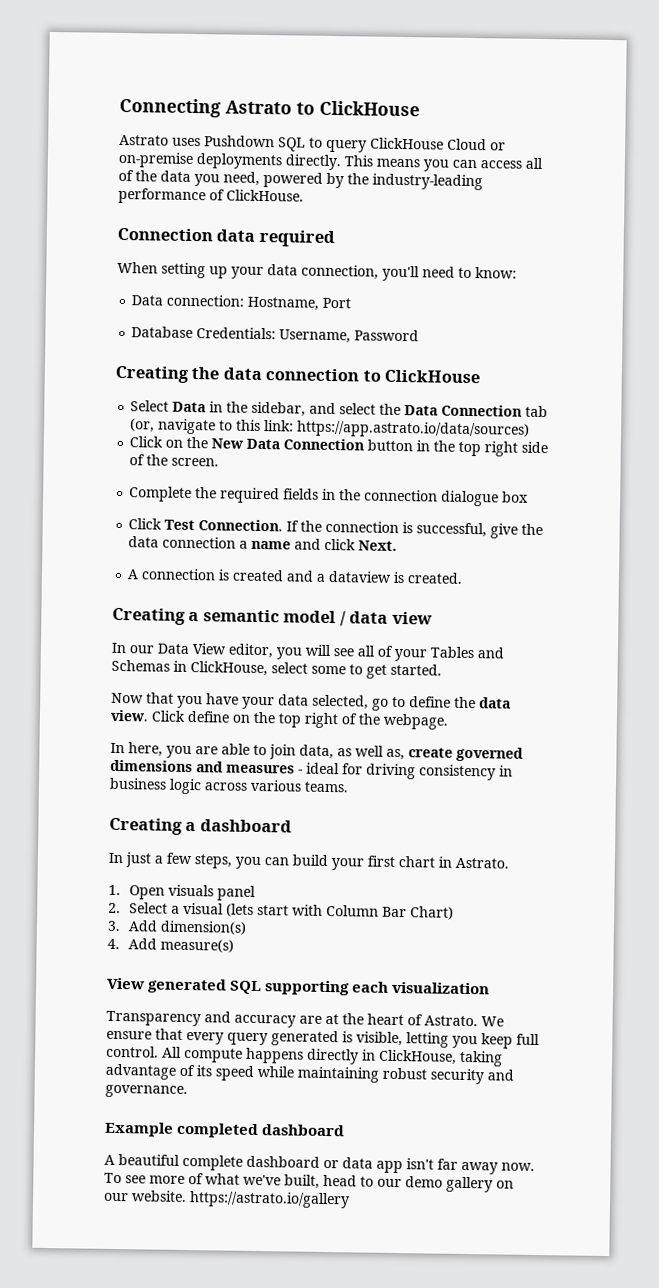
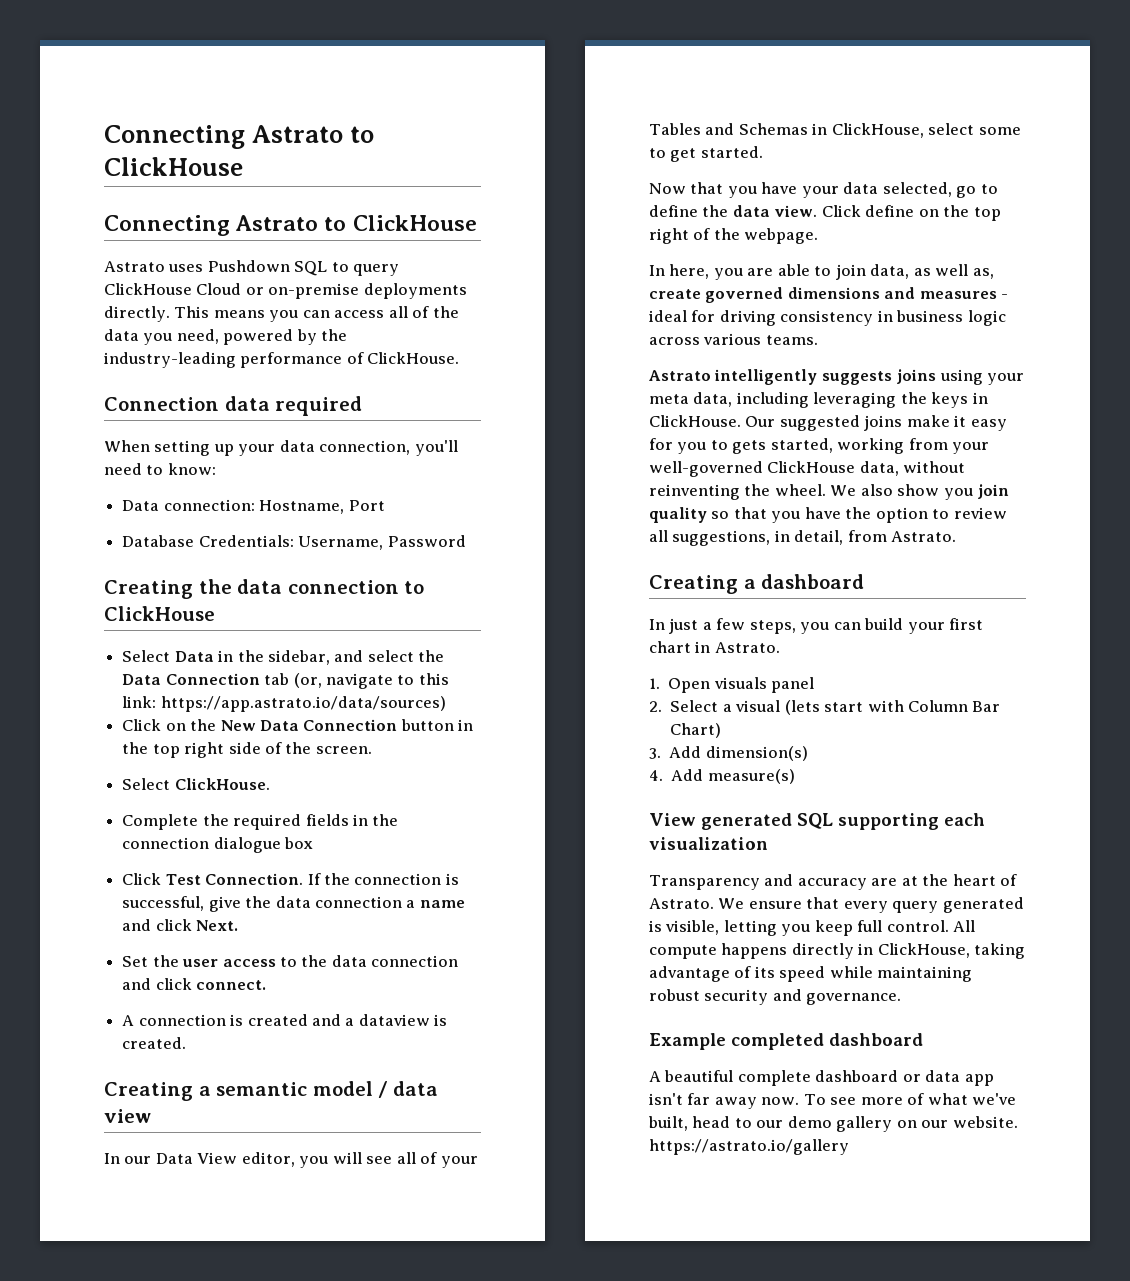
[119,97,420,118] Connecting Astrato to ClickHouse -> [104,125,375,149] [104,157,243,176] [104,215,477,236] Connecting Astrato to ClickHouse // Connecting Astrato to ClickHouse
(220, 462) none -> [122,778,270,790] // Select ClickHouse.
(398, 545) none -> [122,955,459,967] [122,978,267,990] // Set the user access to the data connection and click connect.
(349, 787) none -> [649,369,1025,385] [649,392,988,408] [649,415,1007,431] [649,438,990,454] [649,461,966,477] [649,484,1010,500] [649,507,1007,523] [649,530,957,546] // Astrato intelligently suggests joins using your meta data, including leveraging the keys in ClickHouse. Our suggested joins make it easy for you to gets started, working from your well-governed ClickHouse data, without reinventing the wheel. We also show you join quality so that you have the option to review all suggestions, in detail, from Astrato.

